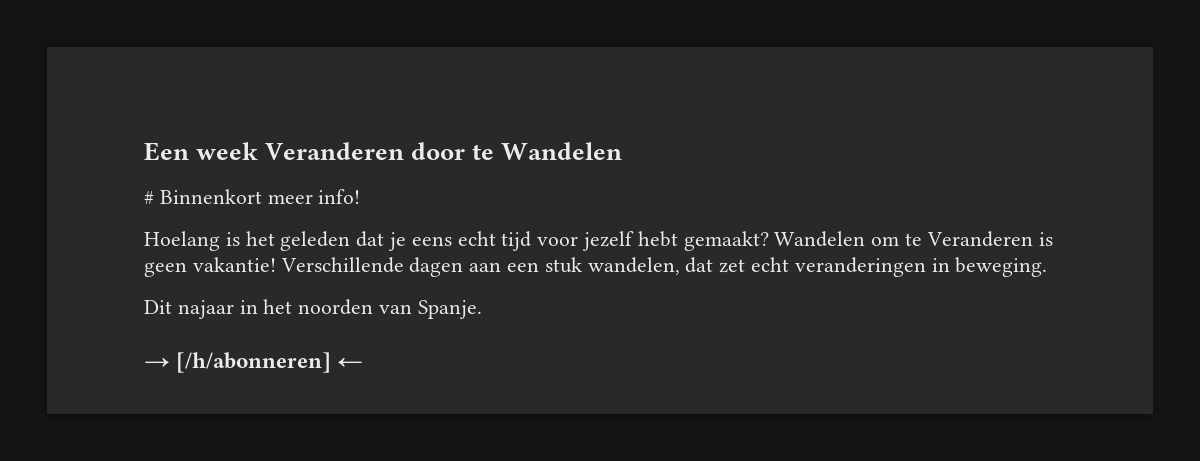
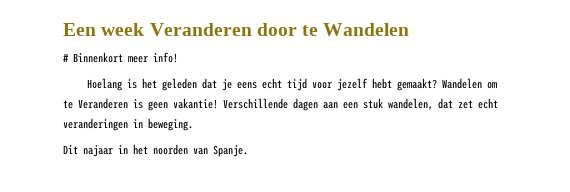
[144,352,364,373] // → [/h/abonneren] ← -> (248, 151) none

